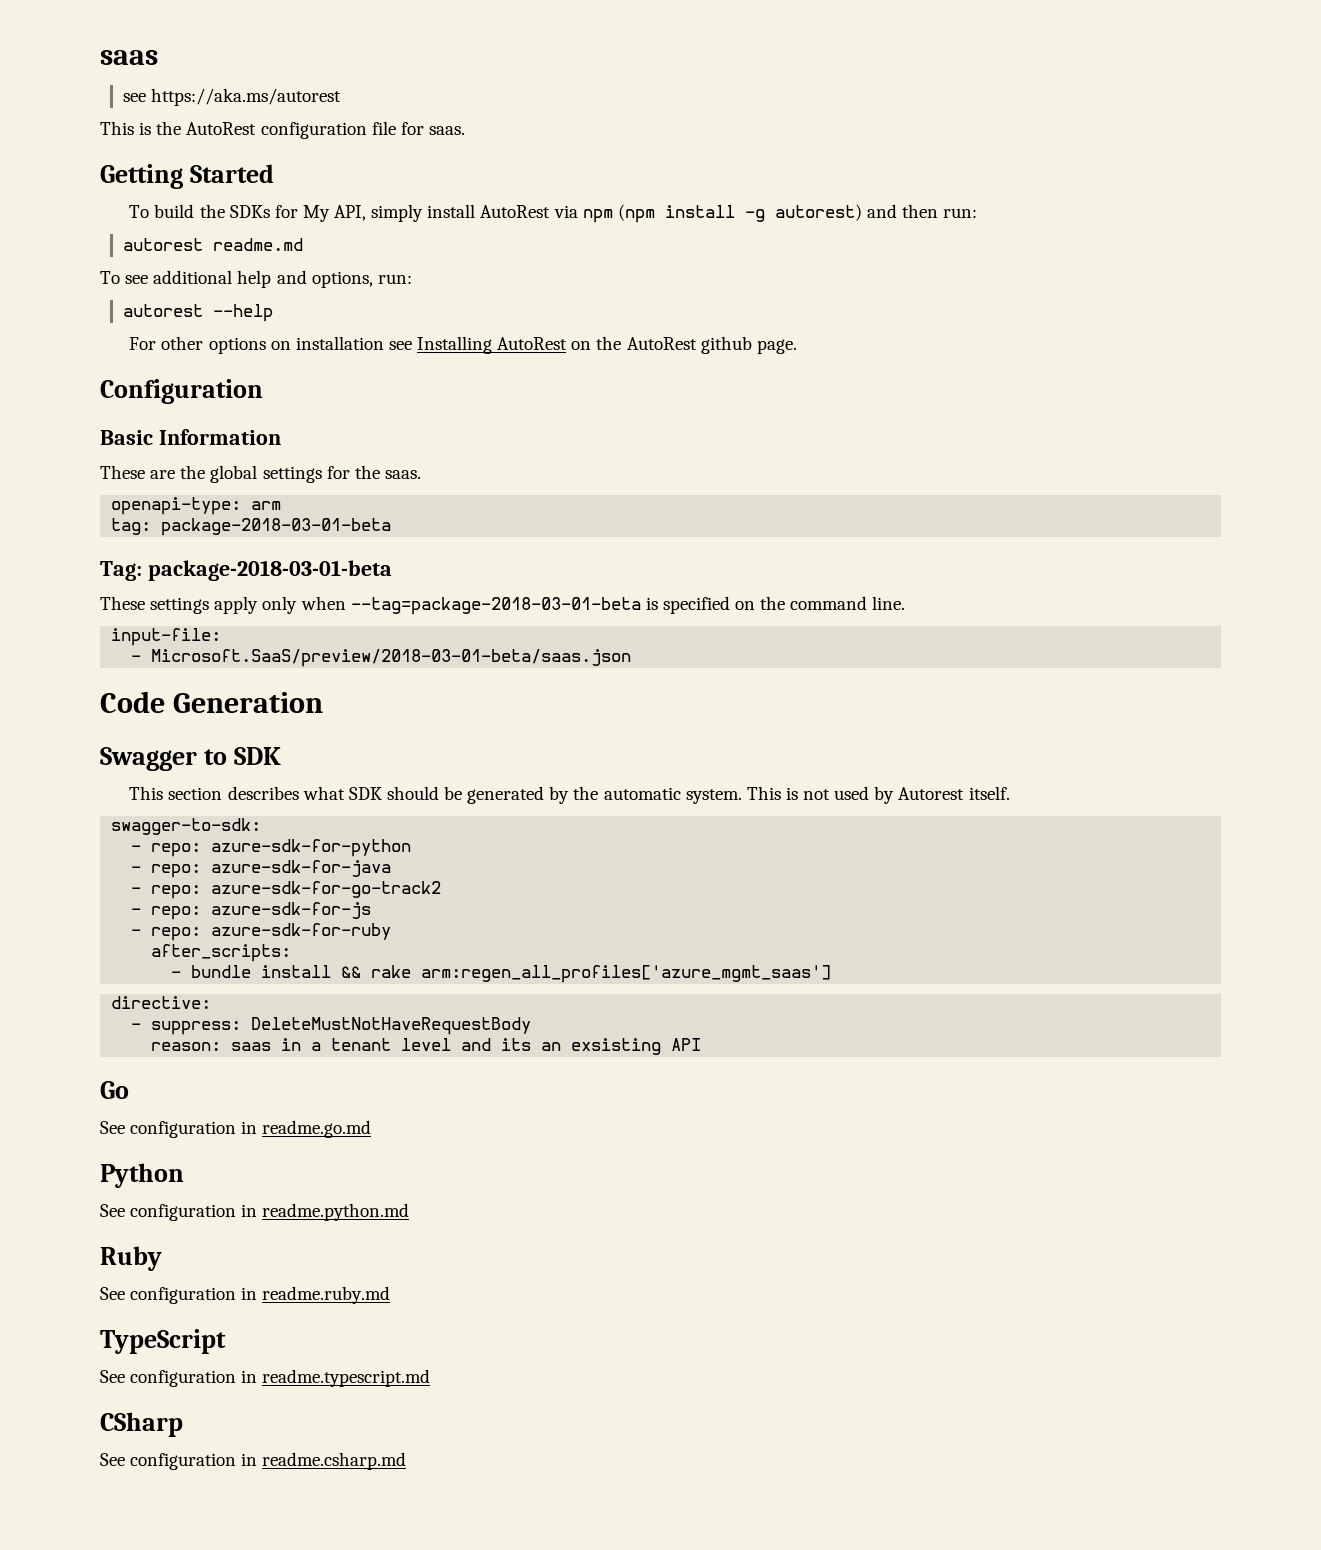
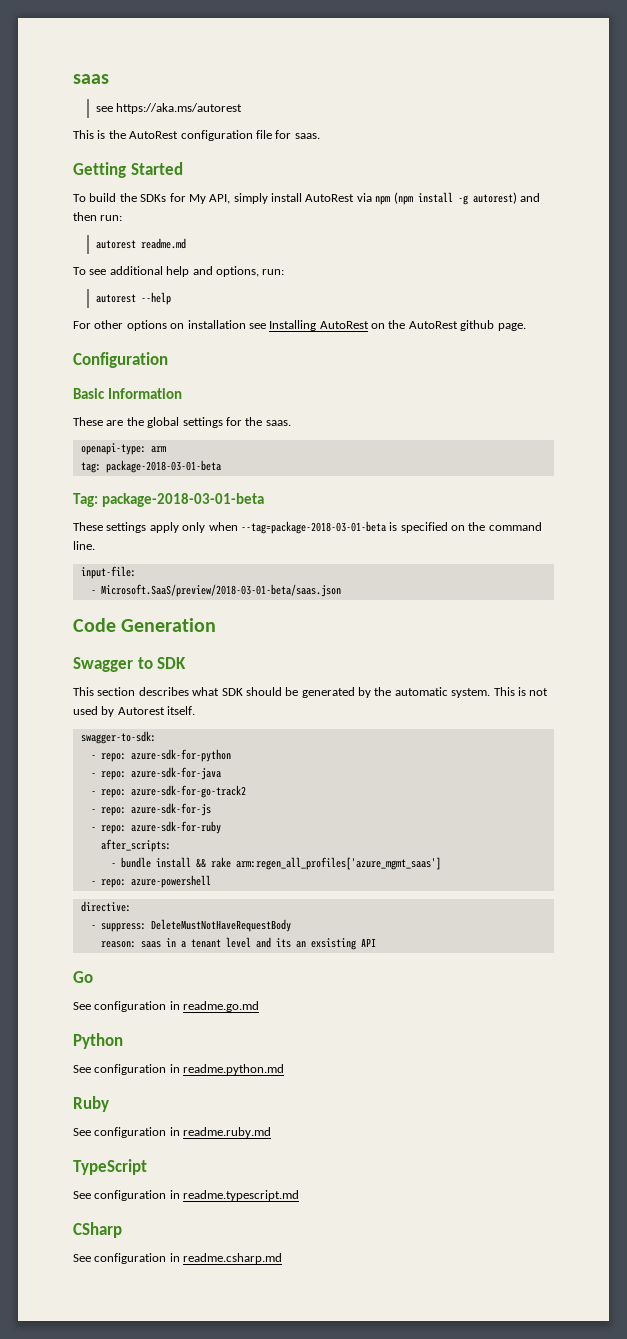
(832, 974) none -> [90,875,211,888] // - repo: azure-powershell

